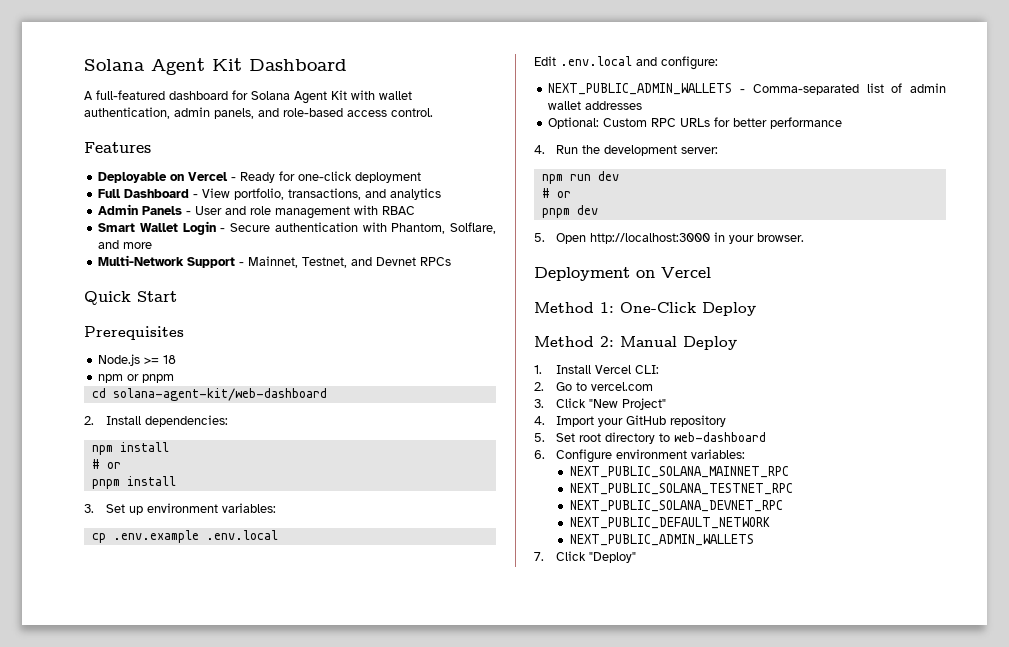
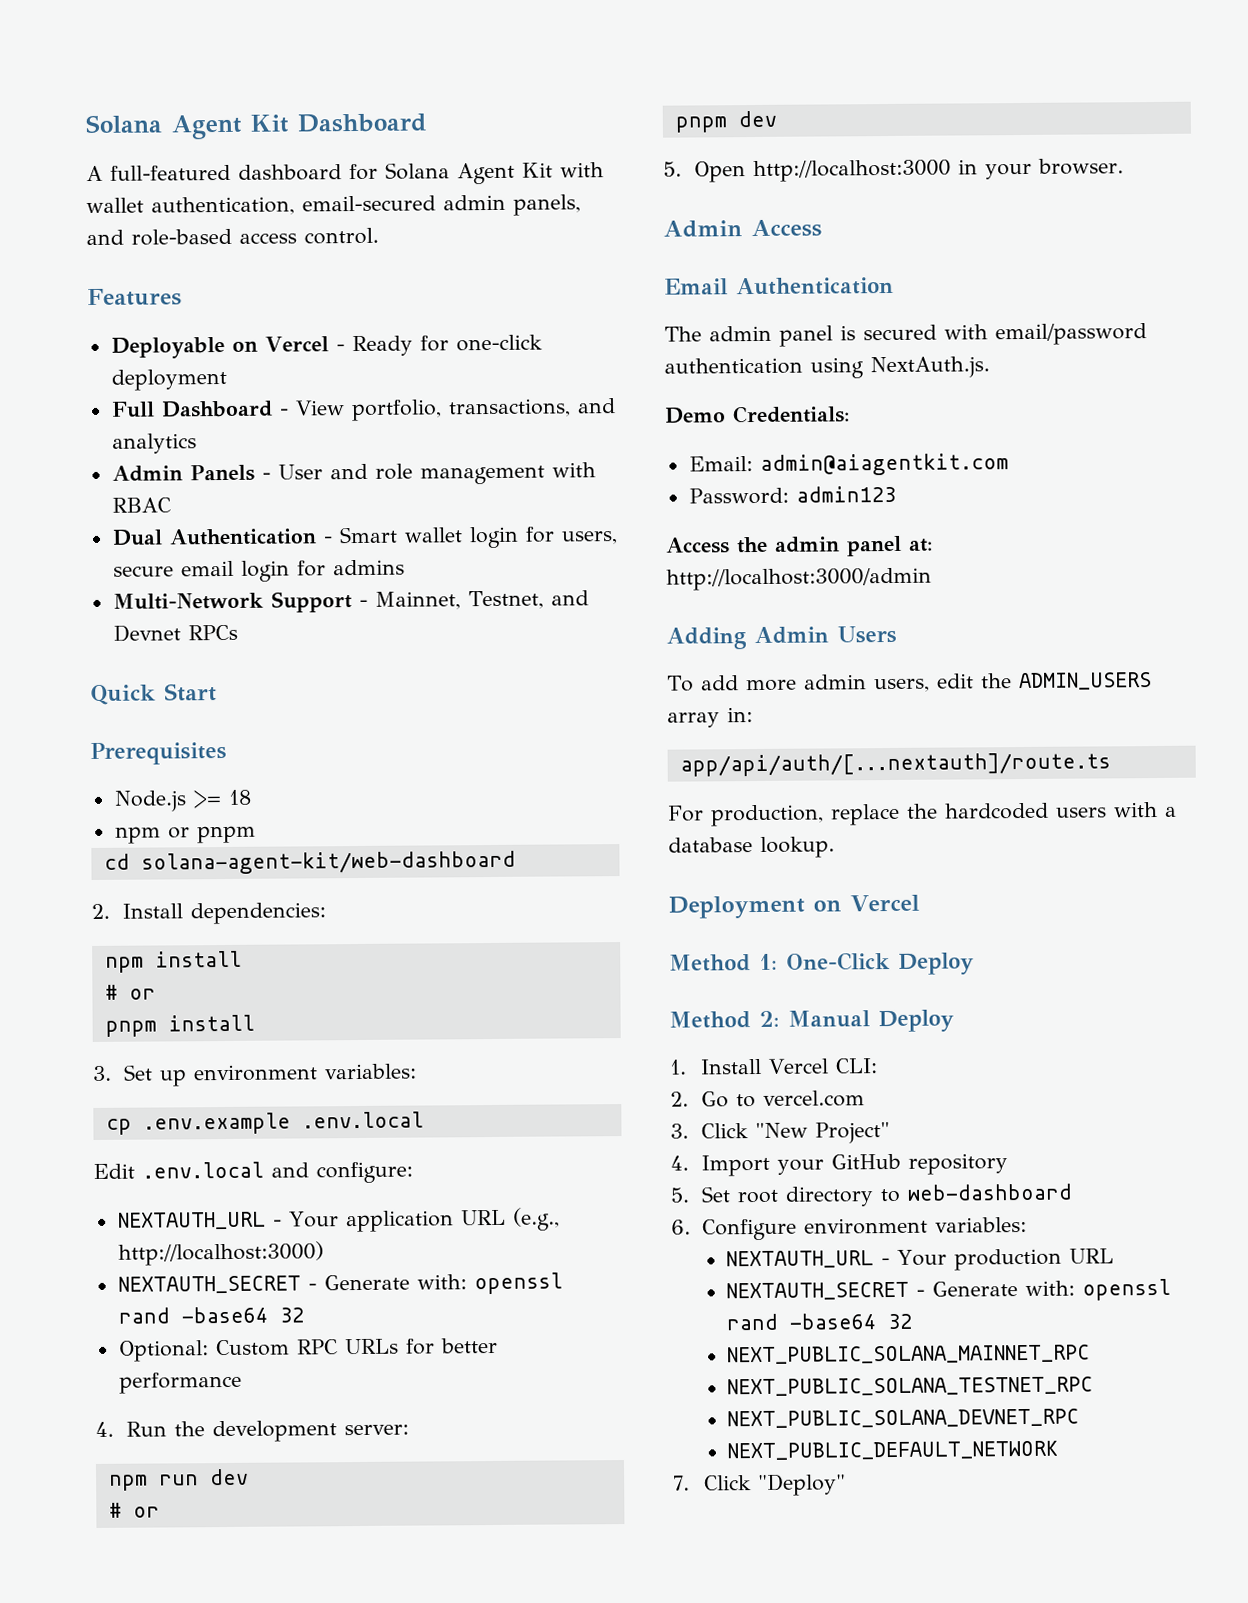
(170, 113) none -> [302,195,436,212] email-secured
[98,221,496,235] [98,240,153,249] Smart Wallet Login - Secure authentication with Phantom, Solflare, and more -> [111,526,618,549] [112,559,405,582] Dual Authentication - Smart wallet login for users, secure email login for admins
[548,83,946,95] [548,101,643,110] NEXT_PUBLIC_ADMIN_WALLETS - Comma-separated list of admin wallet addresses -> [117,1207,560,1233] [117,1241,324,1266] [117,1272,563,1295] [117,1306,304,1324] NEXTAUTH_URL - Your application URL (e.g., http://localhost:3000) // NEXTAUTH_SECRET - Generate with: openssl rand -base64 32
(804, 237) none -> [663,219,822,238] [664,276,894,296] [664,323,1147,347] [664,356,990,379] [665,405,850,424] [688,453,1009,476] [688,485,896,505] [666,535,933,557] [666,567,932,591] [666,625,897,650] [667,672,1152,693] [667,707,753,728] [679,752,1111,777] [668,801,1177,827] [668,836,835,858] // Admin Access // Email Authentication // The admin panel is secured with email/password authentication using NextAuth.js. // Demo Credentials: // Email: admin@aiagentkit.com // Password: admin123 // Access the admin panel at: http://localhost:3000/admin // Adding Admin Users // To add more admin users, edit the ADMIN_USERS array in: // app/api/auth/[...nextauth]/route.ts // For production, replace the hardcoded users with a database lookup.
(745, 454) none -> [726,1248,1115,1271] [726,1278,1172,1301] [726,1313,913,1331] // NEXTAUTH_URL - Your production URL // NEXTAUTH_SECRET - Generate with: openssl rand -base64 32
[569,534,754,546] // NEXT_PUBLIC_ADMIN_WALLETS -> (1059, 1450) none

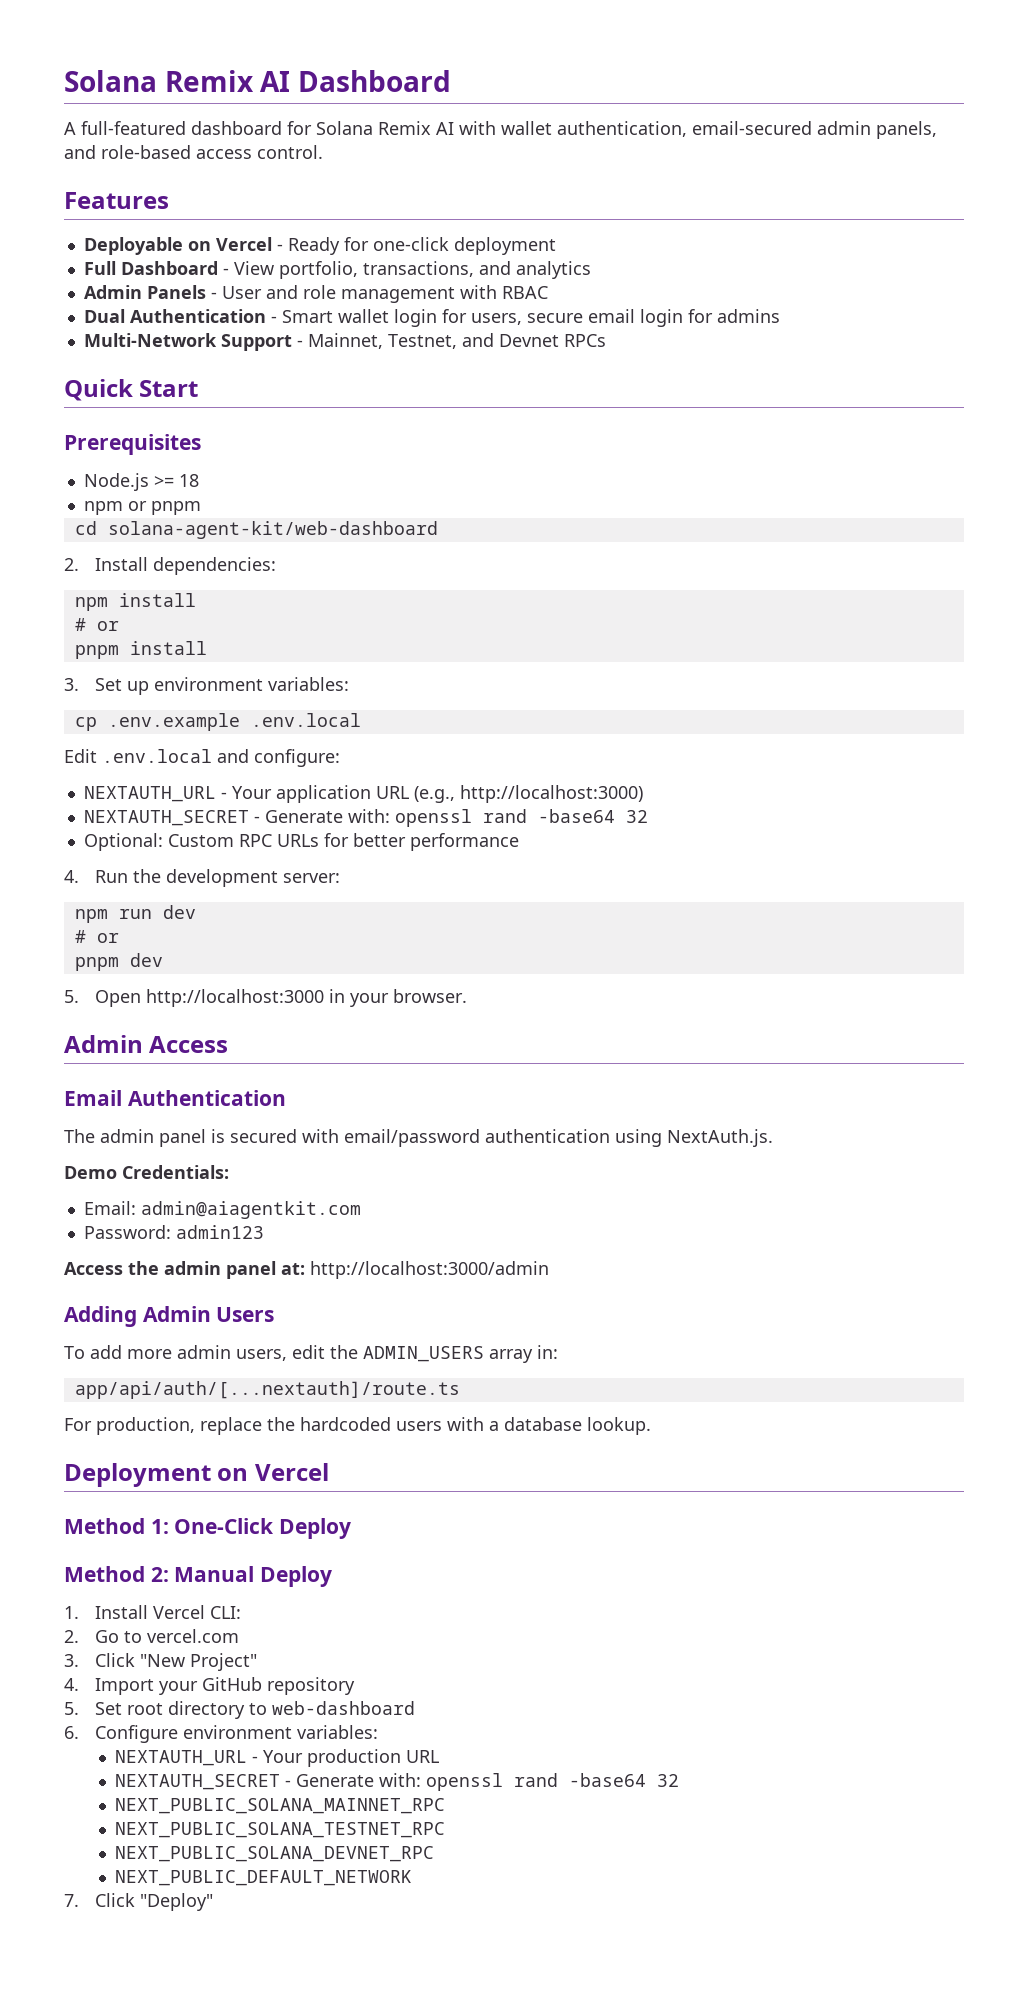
[85,114,289,140] Solana Agent Kit -> [64,70,291,92] Solana Remix AI
[457,162,553,185] Agent Kit -> [378,121,454,135] Remix AI

